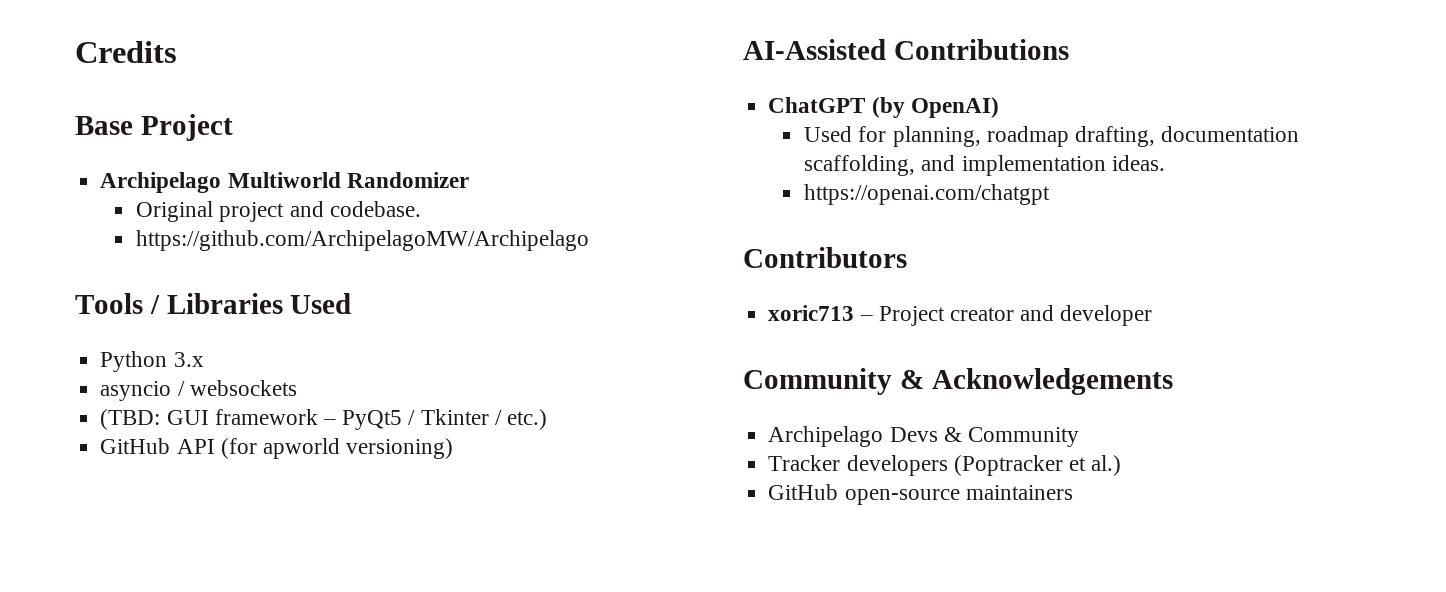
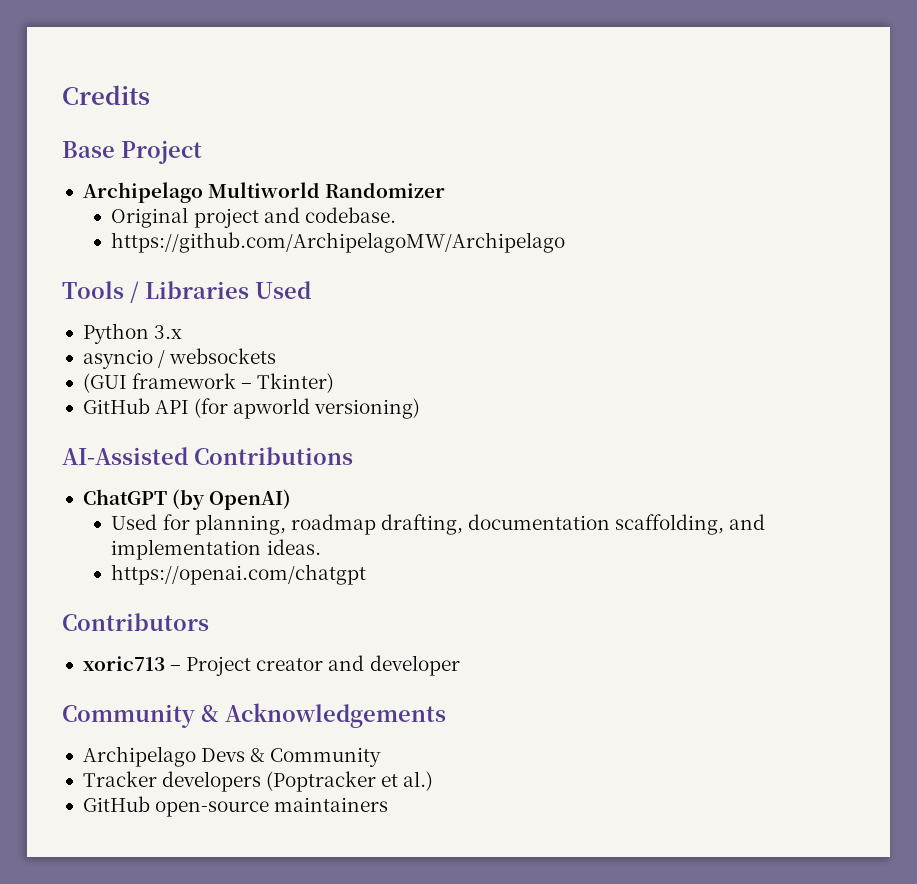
[100,409,547,430] (TBD: GUI framework – PyQt5 / Tkinter / etc.) -> [82,373,335,393] (GUI framework – Tkinter)

